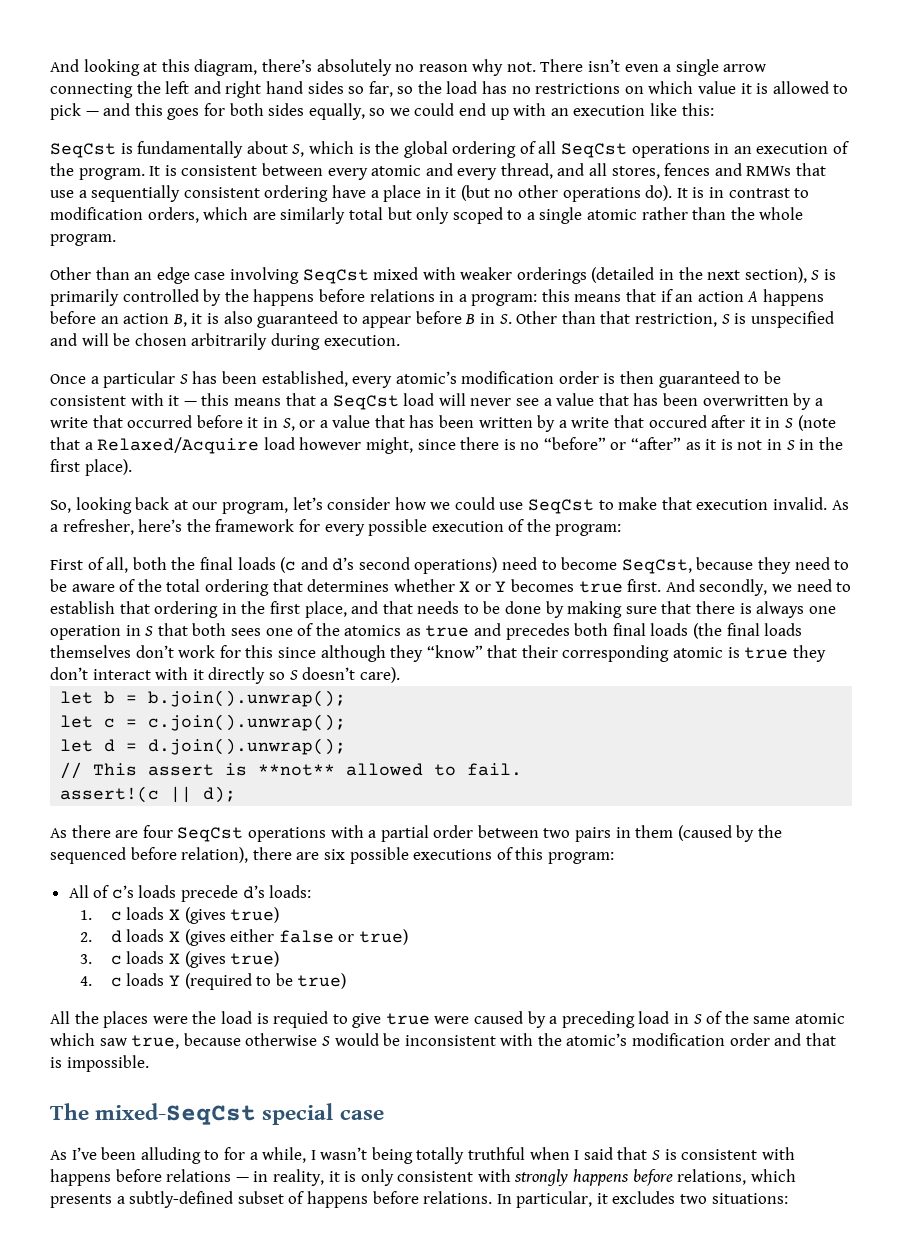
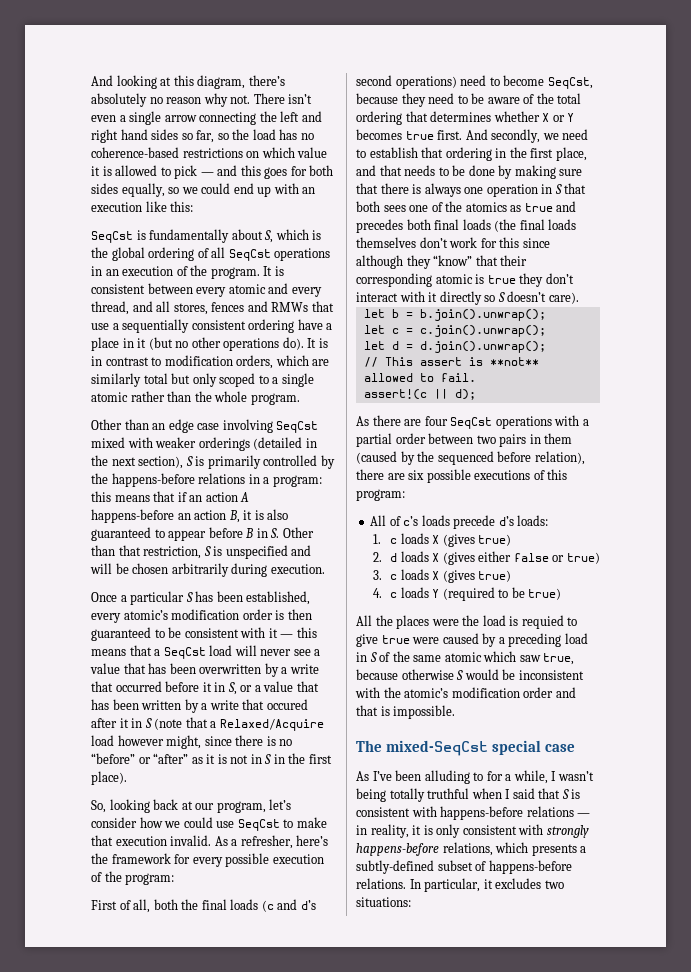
(531, 90) none -> [91,147,179,158] coherence-based
[253,289,365,306] happens before -> [111,473,195,487] happens-before
[763,289,825,306] [50,311,96,324] happens before -> [91,509,174,523] happens-before
[50,1169,162,1186] happens before -> [440,806,524,820] happens-before
[573,1169,673,1186] happens before -> [356,843,439,856] happens-before
[306,1191,419,1208] happens before -> [488,860,572,874] happens-before

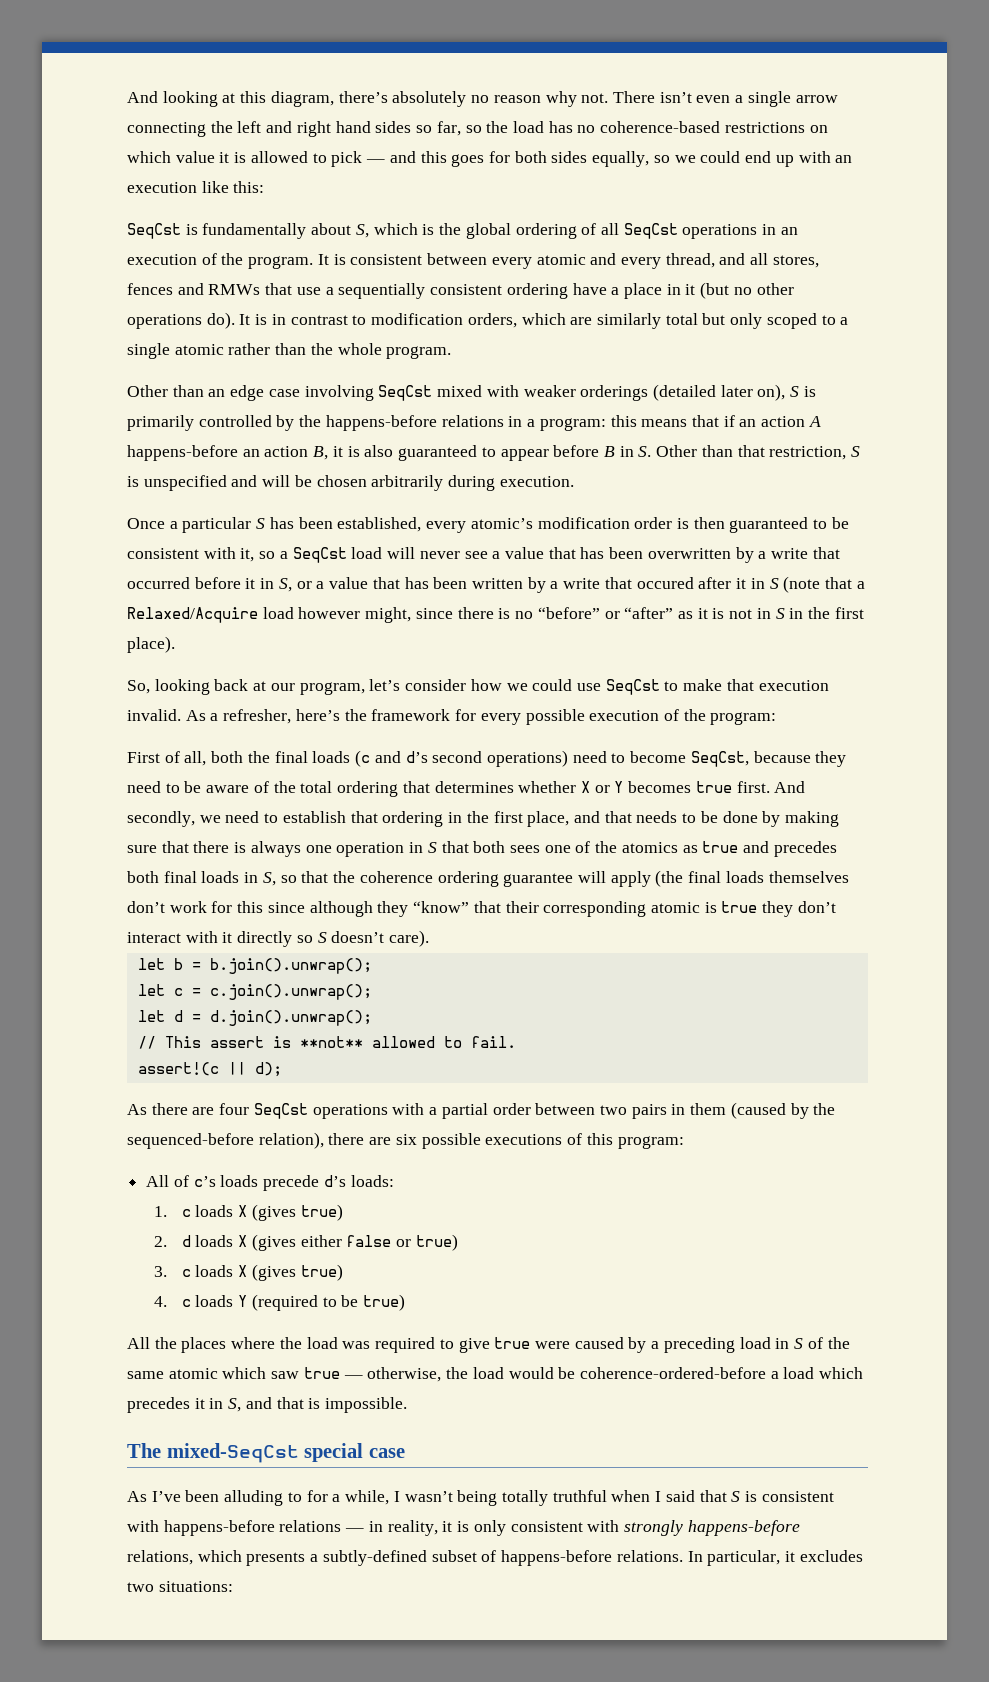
[305,438,317,448] [91,455,184,469] in the next section), -> [720,384,786,401] later on),
[268,627,317,638] [91,645,152,656] it — this means that -> [240,548,276,562] it, so
(491, 224) none -> [244,871,651,887] in S, so that the coherence ordering guarantee will apply
[437,451,532,465] sequenced before -> [127,1133,254,1149] sequenced-before
[431,615,564,629] were the load is requied -> [231,1337,436,1353] where the load was required
[543,653,575,665] [356,669,584,680] [355,687,554,698] true, because otherwise S would be inconsistent with the atomic’s modification order -> [303,1367,864,1382] [127,1397,242,1413] true — otherwise, the load would be coherence-ordered-before a load which precedes it in S,

